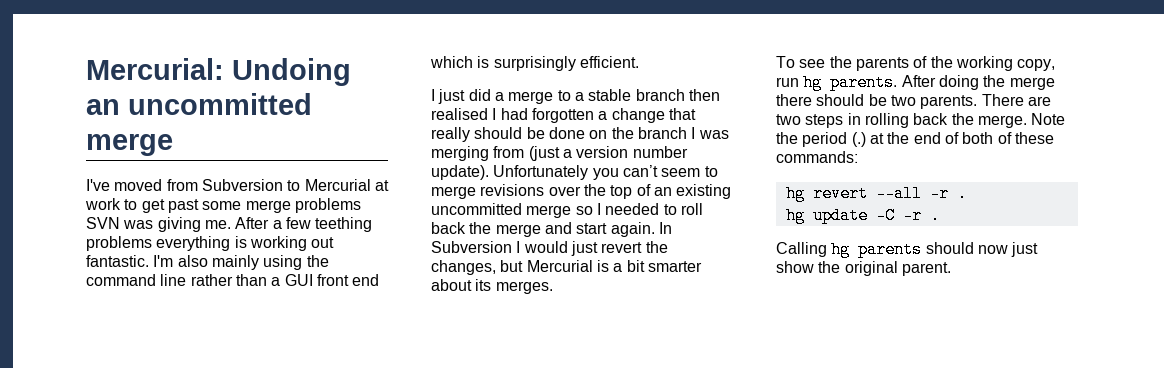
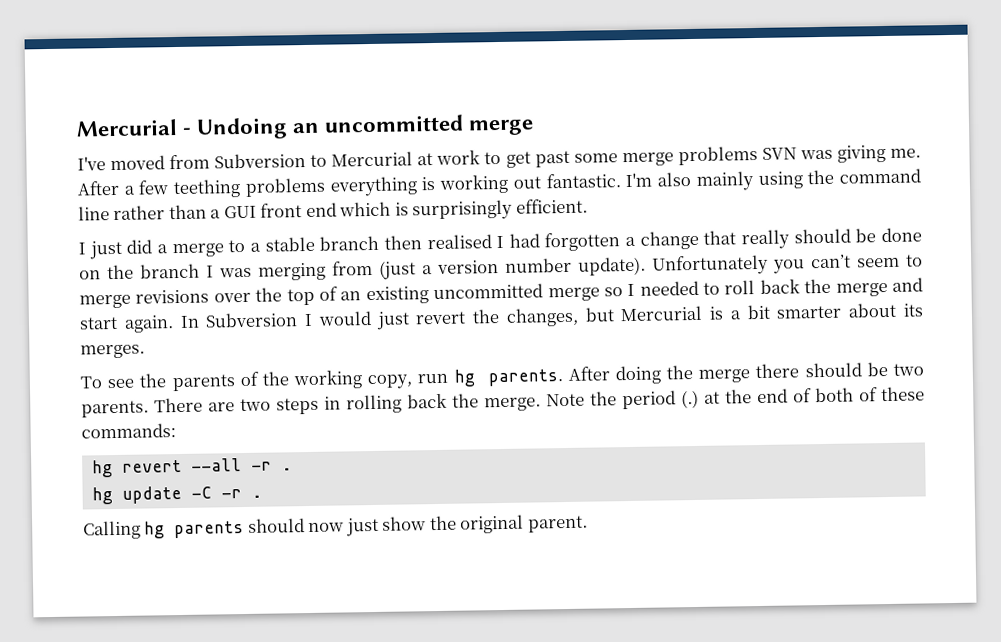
[86,58,224,80] Mercurial: -> [76,119,193,137] Mercurial -

